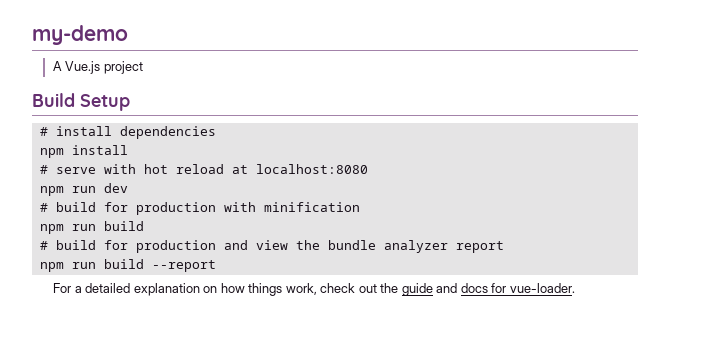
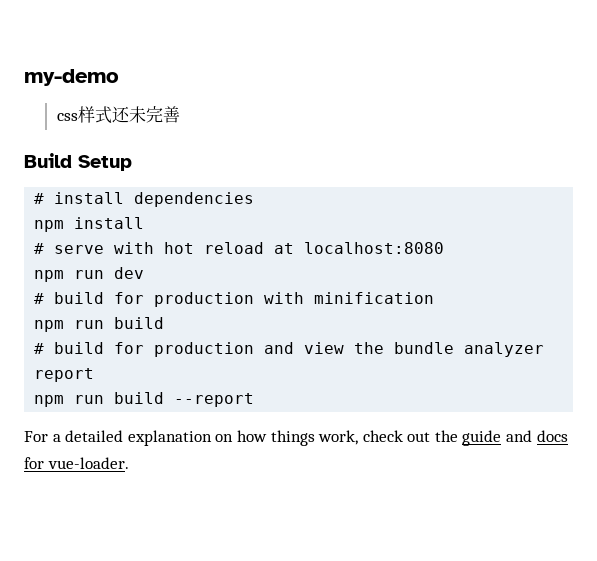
[52,61,143,74] A Vue.js project -> [56,106,180,124] css样式还未完善

